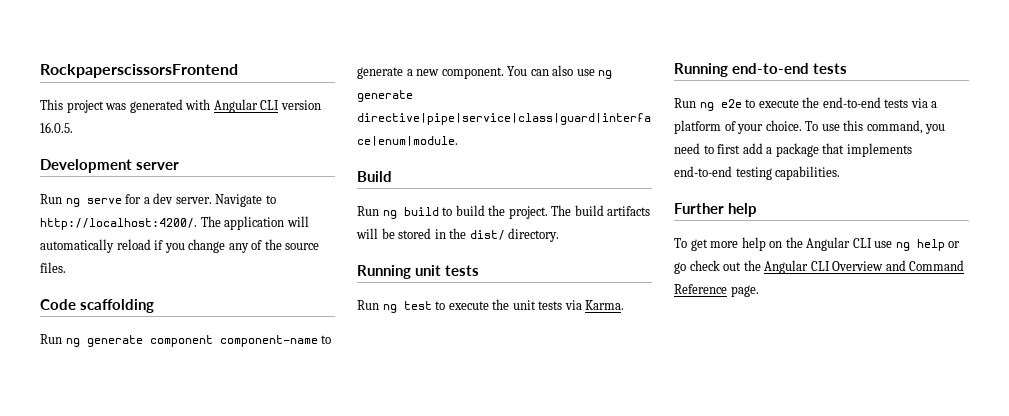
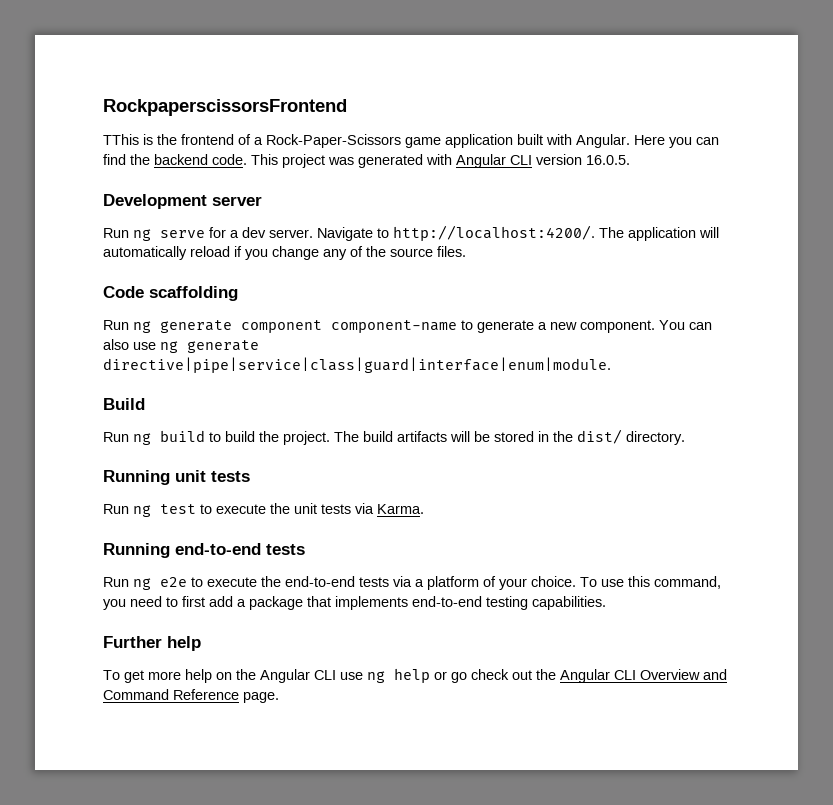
(238, 71) none -> [103,134,719,148] [103,154,247,165] TThis is the frontend of a Rock-Paper-Scissors game application built with Angular. Here you can find the backend code.

